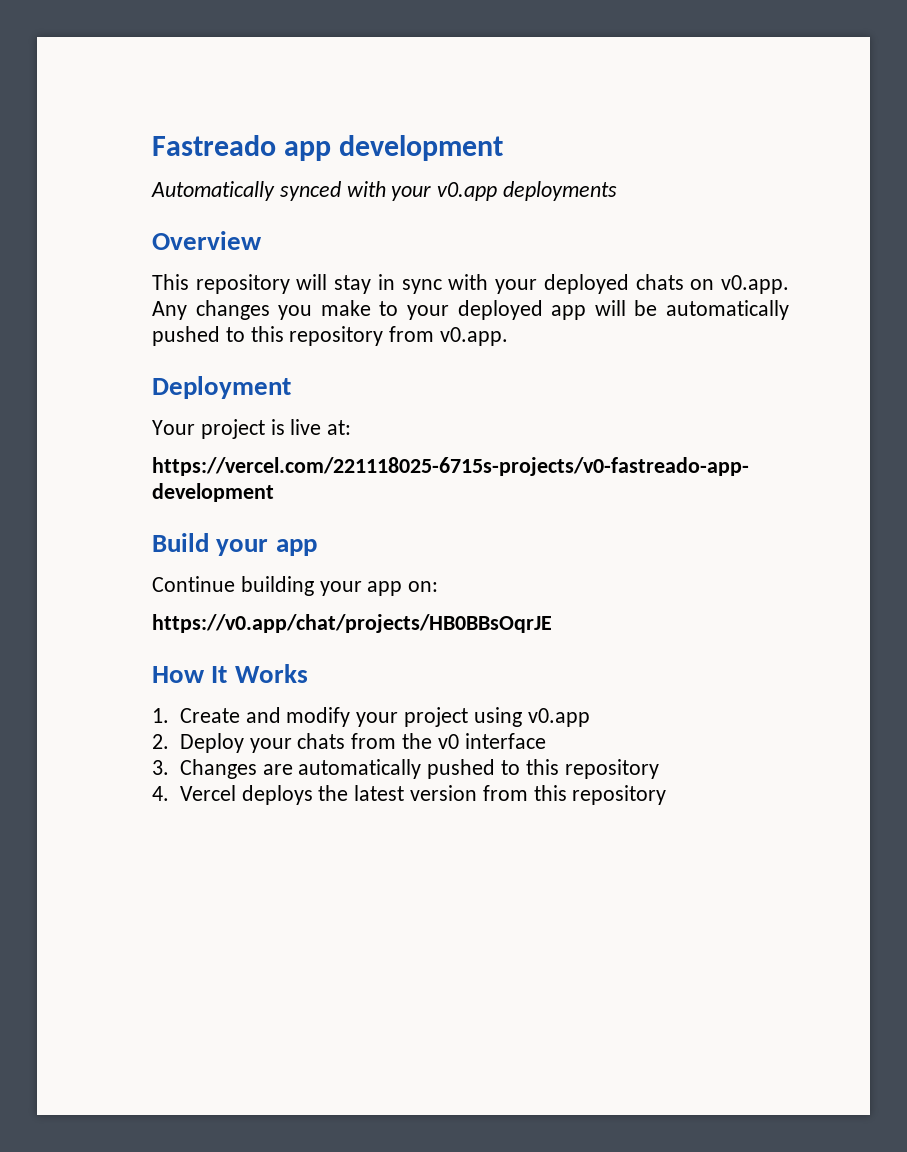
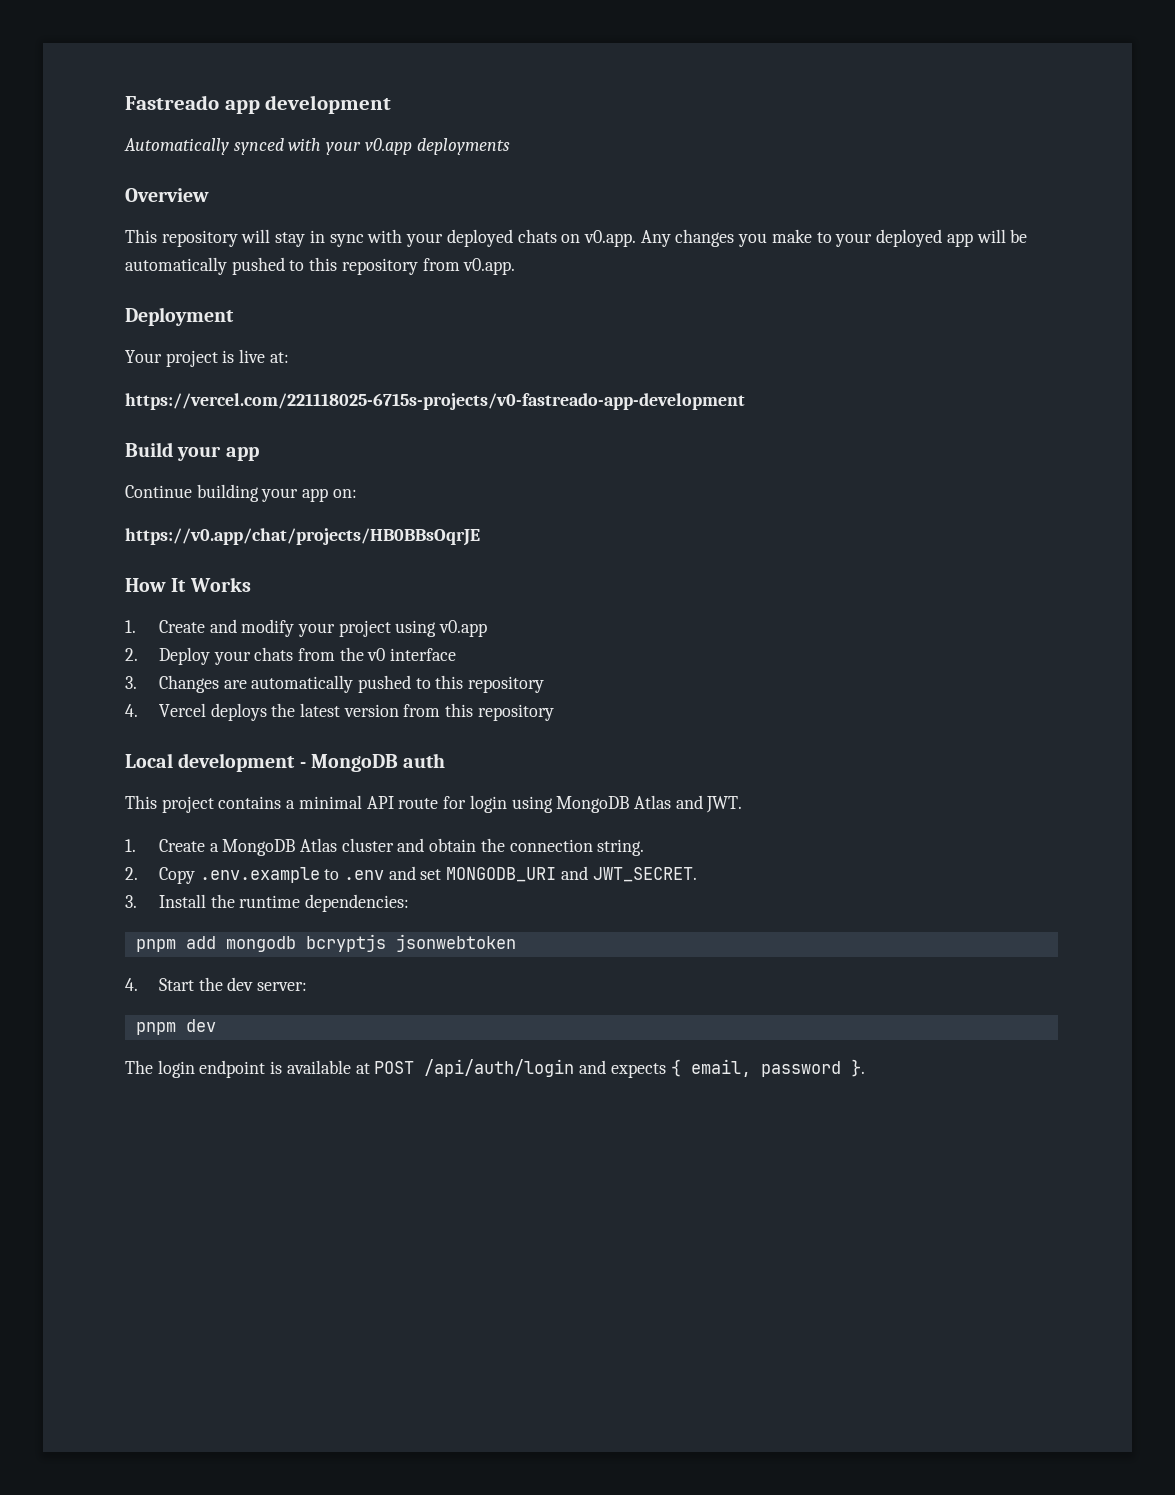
(667, 795) none -> [125,753,446,772] [125,795,743,813] [125,838,645,856] [125,866,697,884] [125,894,410,912] [135,934,516,952] [125,977,308,991] [135,1019,216,1035] [125,1059,865,1078] // Local development - MongoDB auth // This project contains a minimal API route for login using MongoDB Atlas and JWT. // 1. Create a MongoDB Atlas cluster and obtain the connection string. // 2. Copy .env.example to .env and set MONGODB_URI and JWT_SECRET. // 3. Install the runtime dependencies: // pnpm add mongodb bcryptjs jsonwebtoken // 4. Start the dev server: // pnpm dev // The login endpoint is available at POST /api/auth/login and expects { email, password }.

